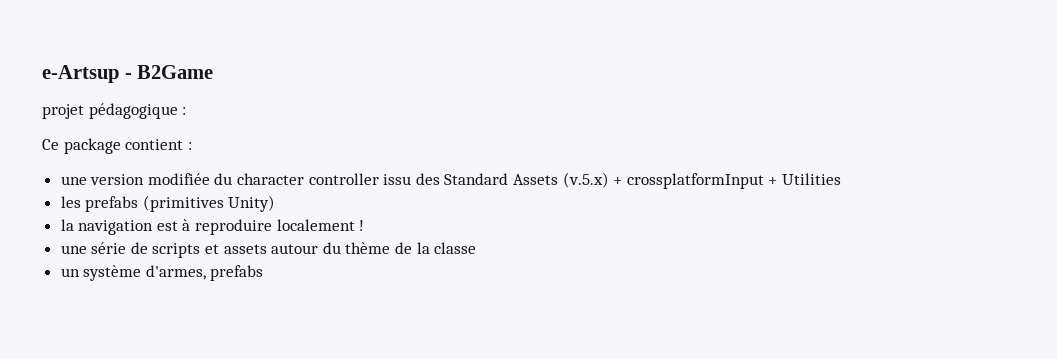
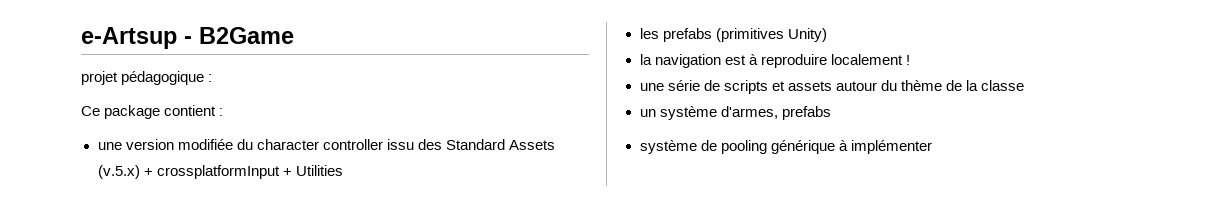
(264, 273) none -> [639,140,932,154] // système de pooling générique à implémenter

